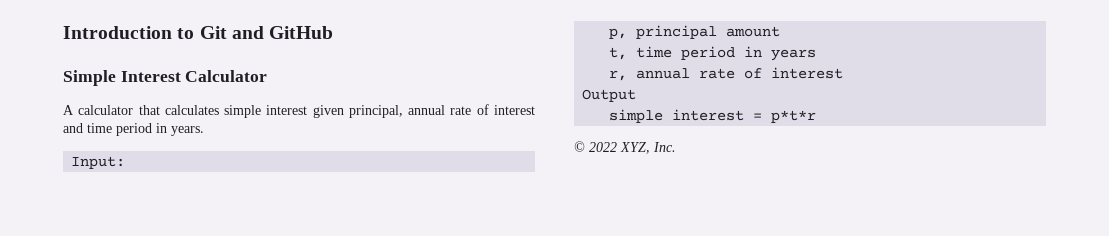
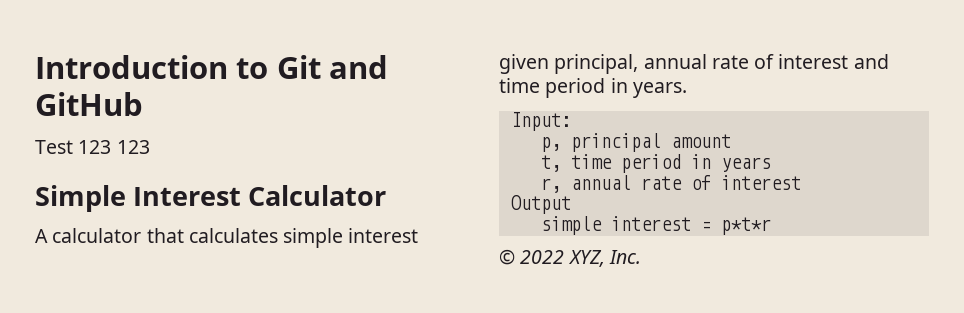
(334, 32) none -> [35,140,150,154] // Test 123 123

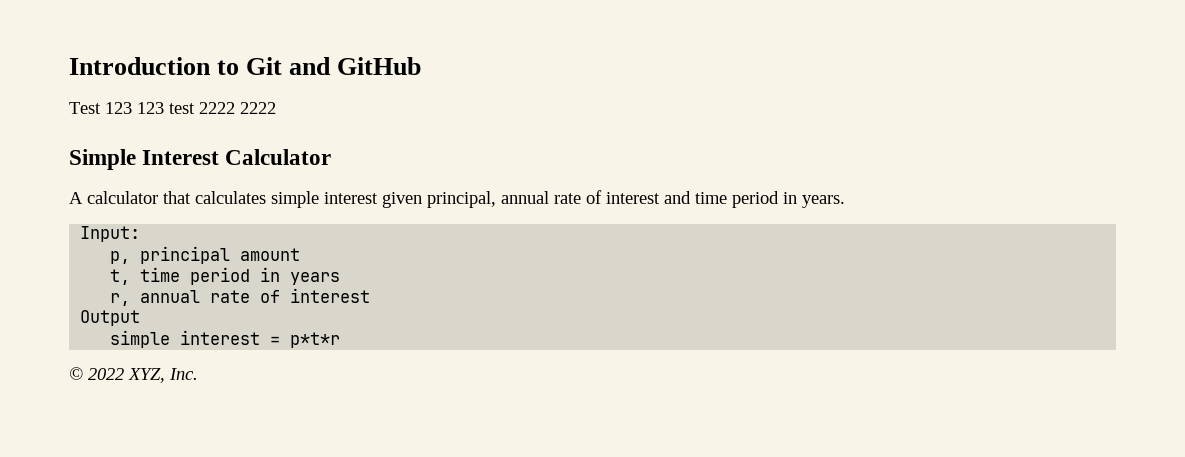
(150, 147) none -> [169,102,276,114] test 2222 2222

